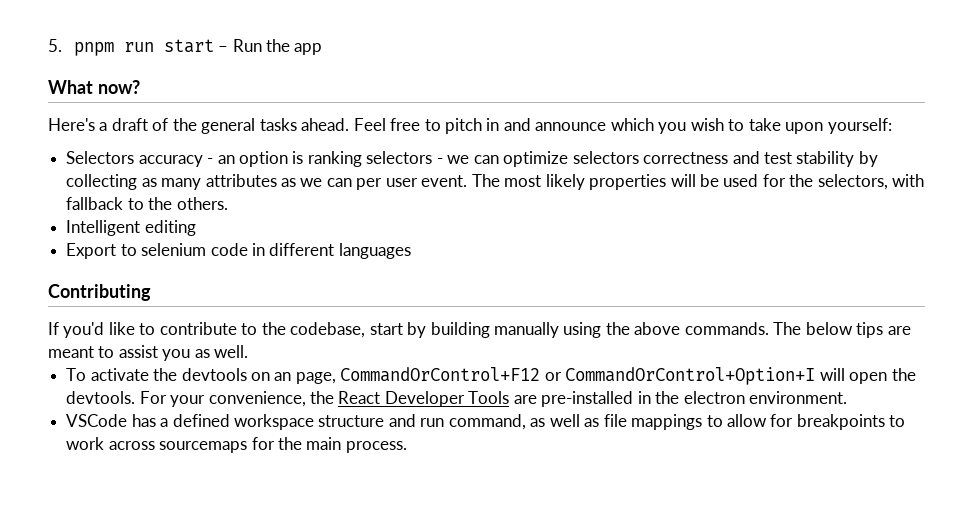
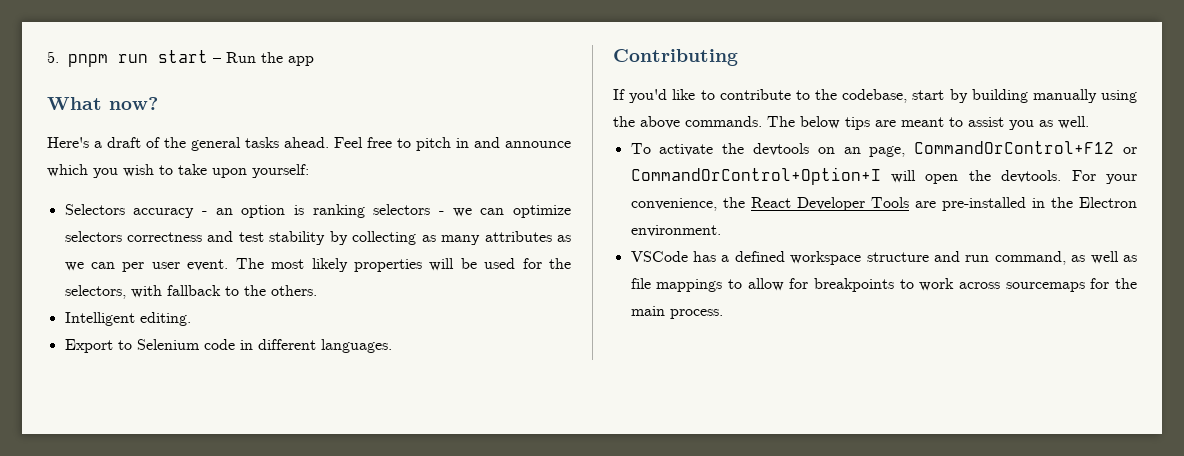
[144,220,196,236] editing -> [139,312,191,326] editing.
[141,243,207,256] selenium -> [136,339,200,350] Selenium
[338,243,411,259] languages -> [320,339,392,353] languages.
[683,391,745,404] electron -> [1079,197,1137,208] Electron

